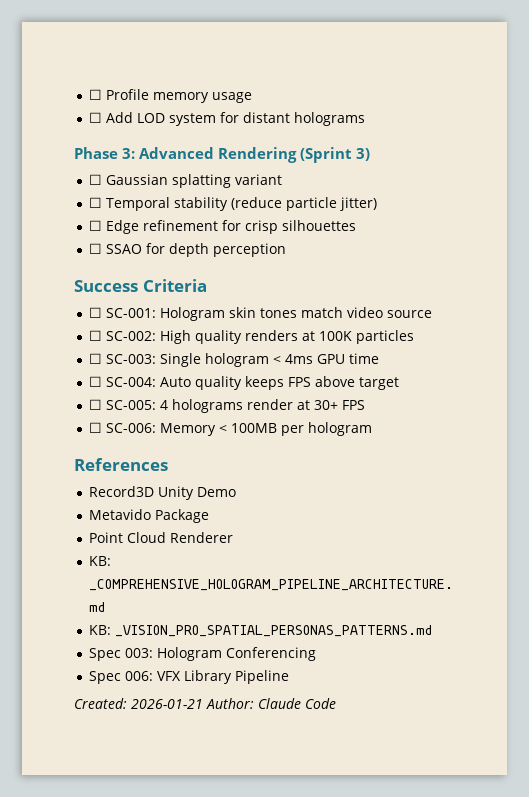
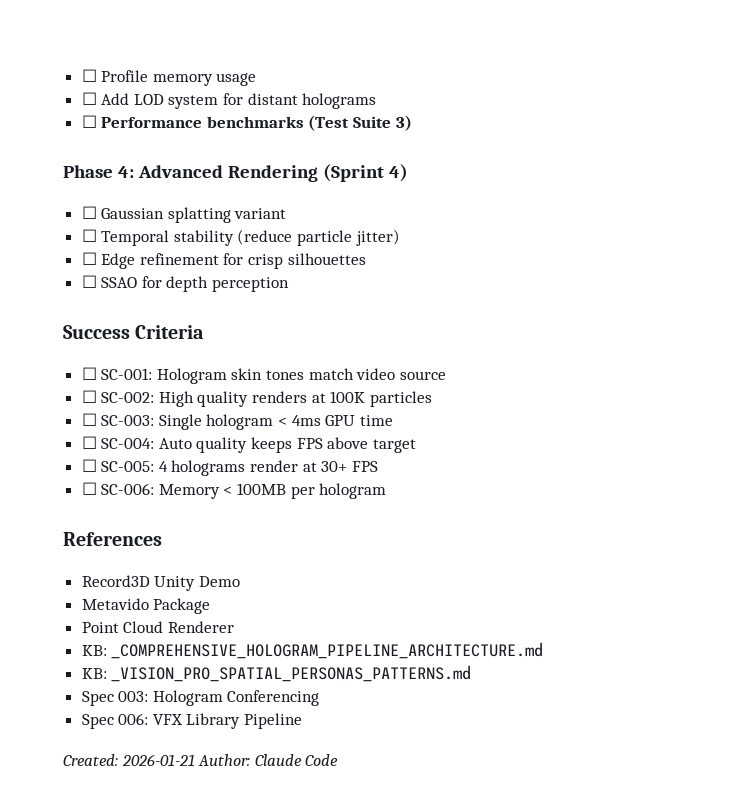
(365, 119) none -> [81,115,412,131] // ☐ Performance benchmarks (Test Suite 3)
[122,148,136,159] 3: -> [117,166,134,178] 4:
[356,148,371,161] 3) -> [388,164,408,182] 4)

